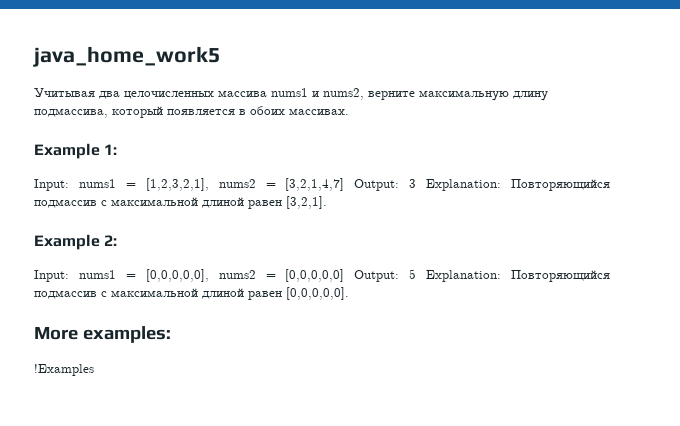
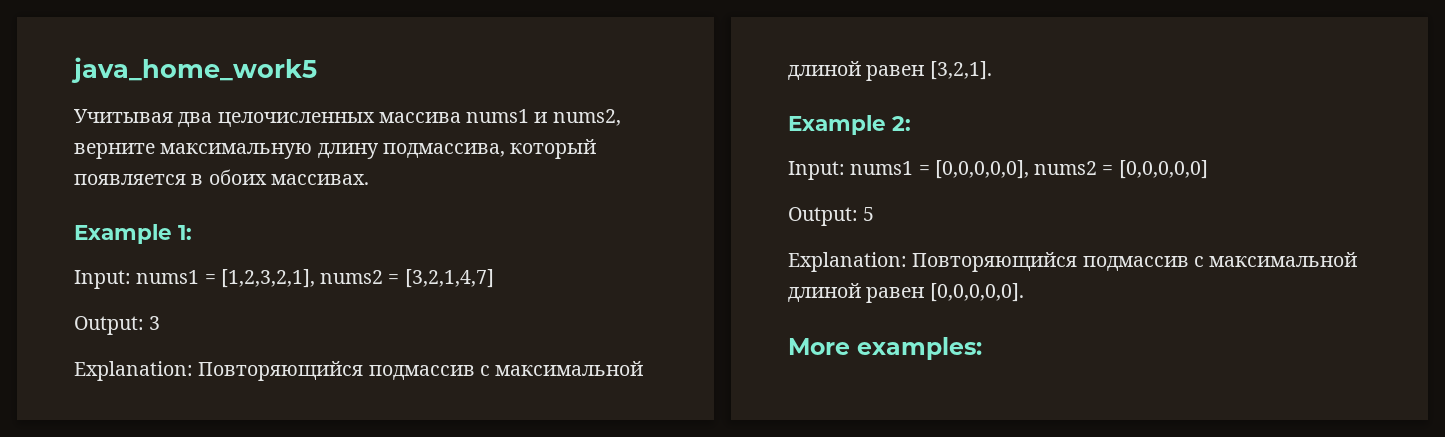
(345, 184) none -> (494, 278) //
(417, 183) none -> (161, 323) //
(345, 275) none -> (1208, 169) //
(417, 274) none -> (875, 214) //
[34,364,94,376] // !Examples -> (982, 348) none

